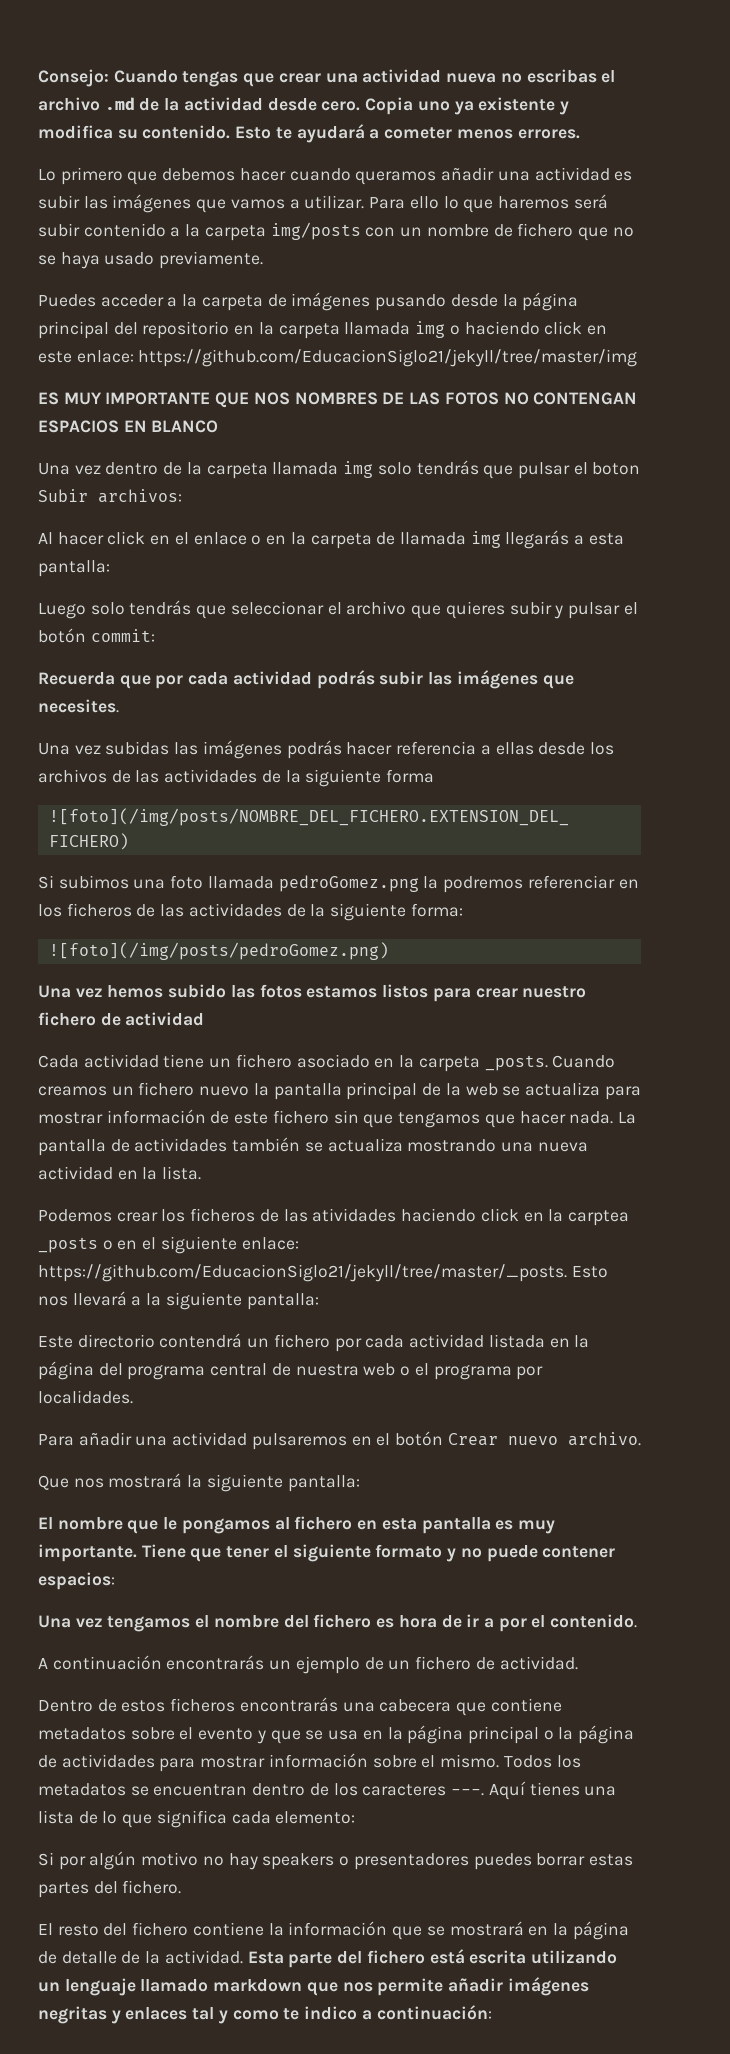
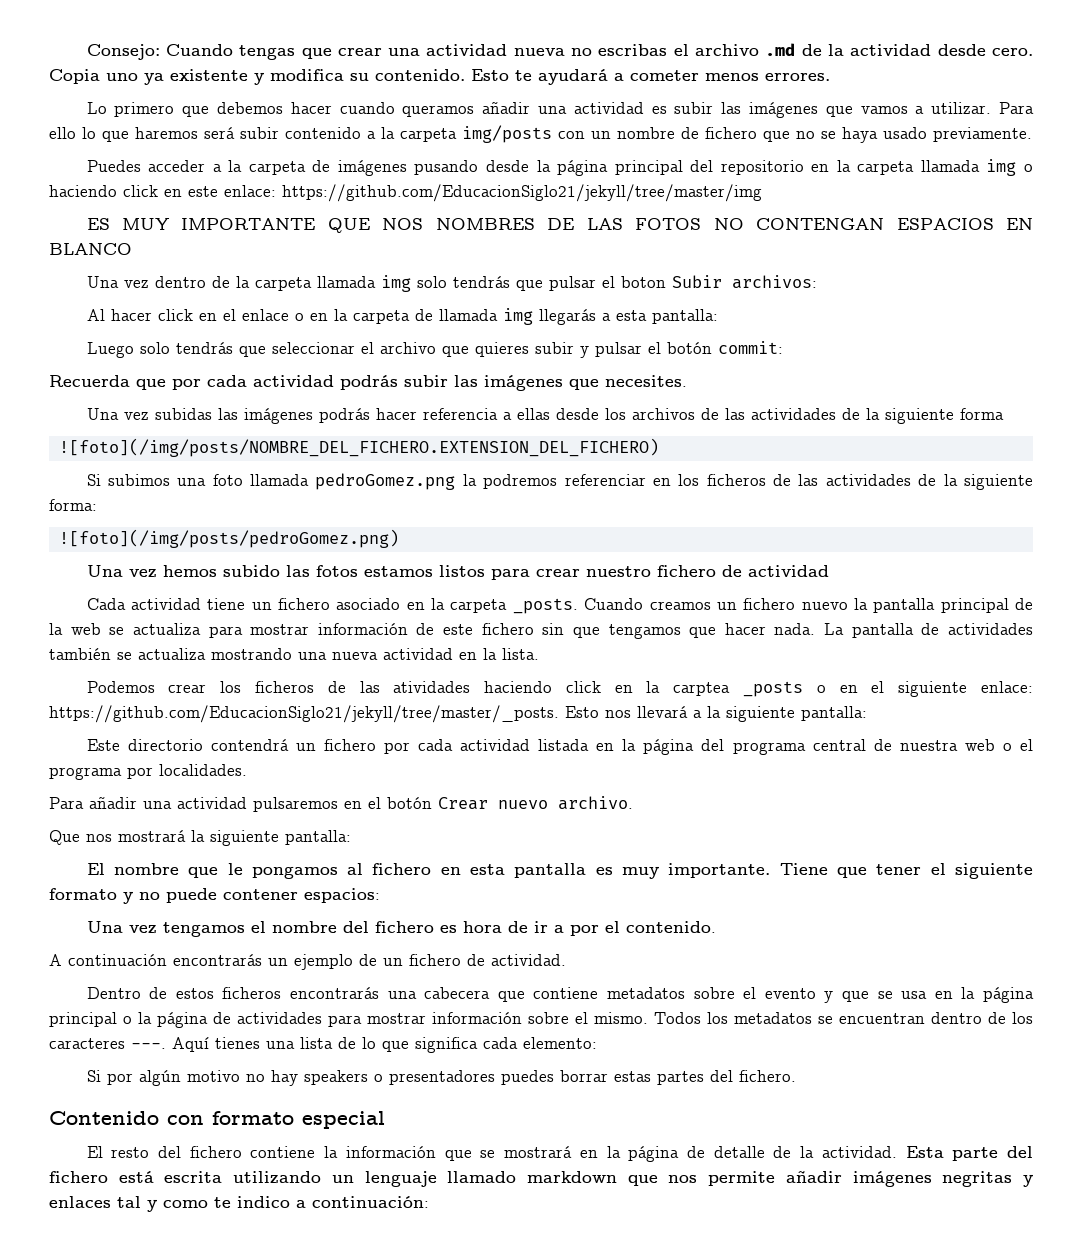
(182, 1887) none -> [49,1111,385,1129] // Contenido con formato especial

